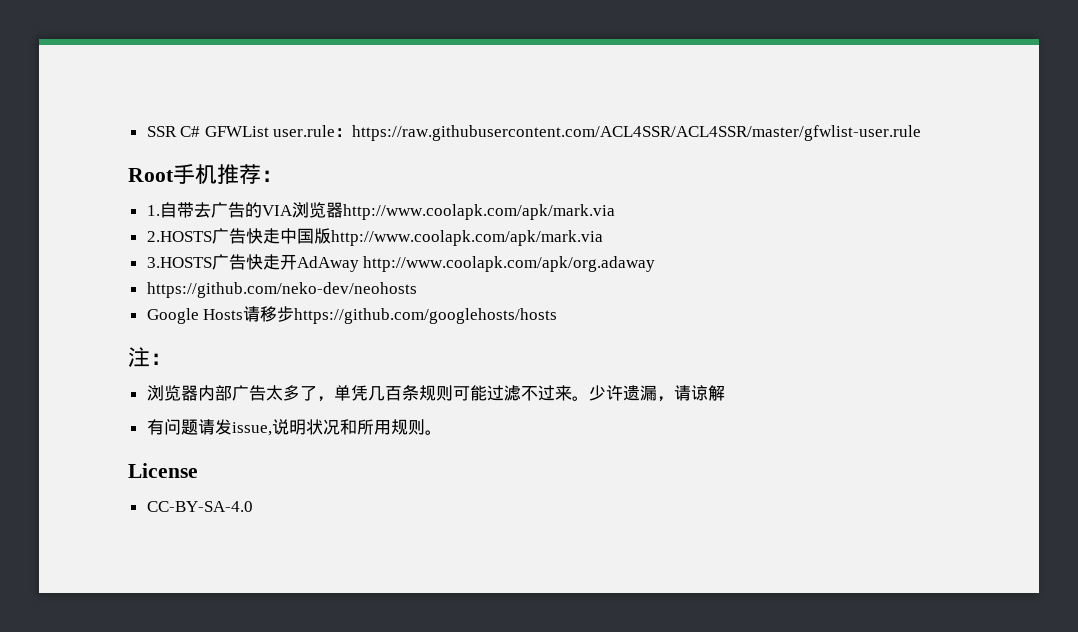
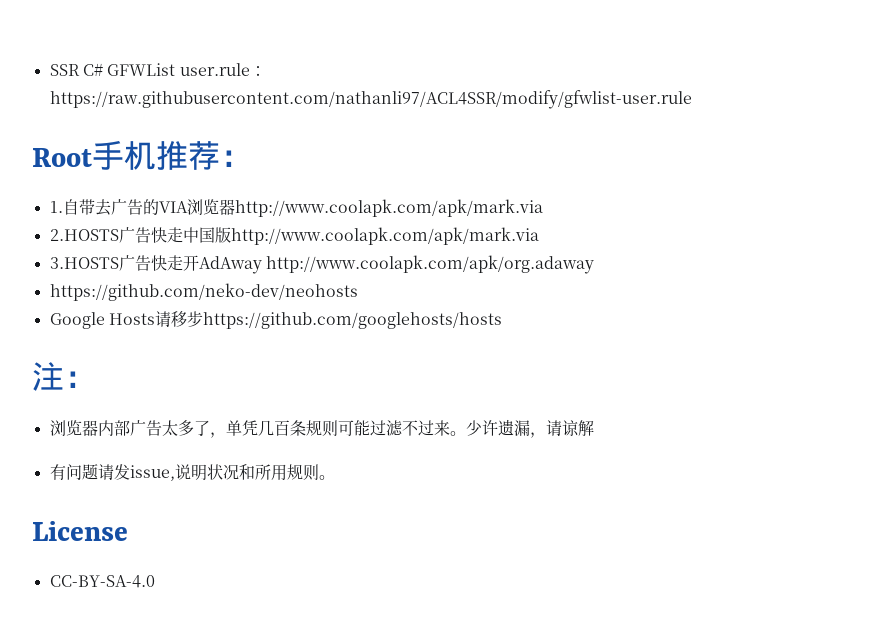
[352,125,922,141] https://raw.githubusercontent.com/ACL4SSR/ACL4SSR/master/gfwlist-user.rule -> [49,90,692,109] https://raw.githubusercontent.com/nathanli97/ACL4SSR/modify/gfwlist-user.rule

